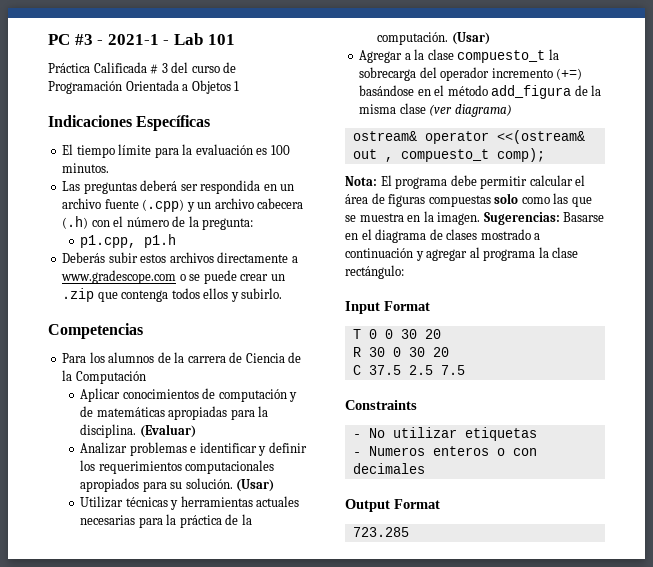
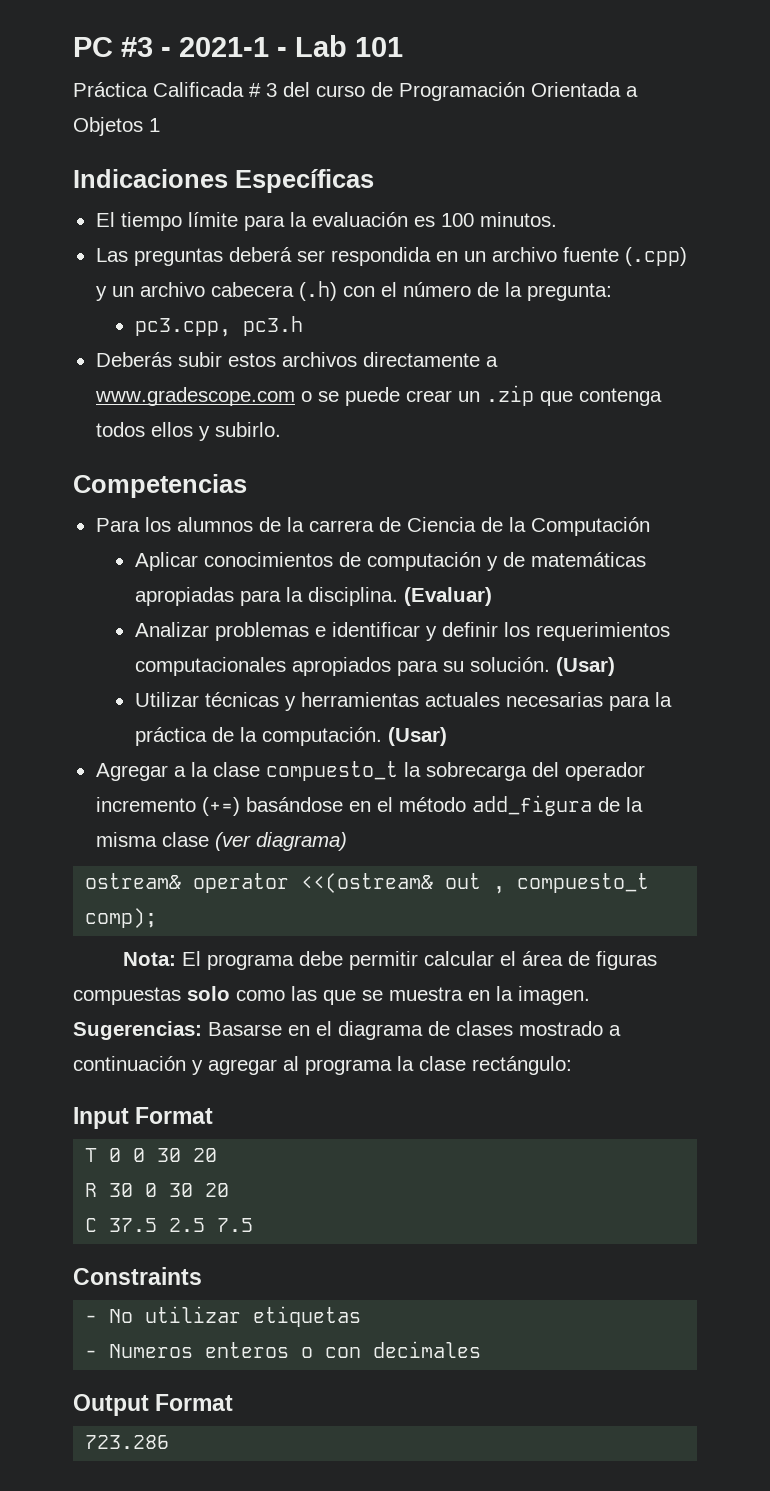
[80,234,177,248] p1.cpp, p1.h -> [134,316,303,337] pc3.cpp, pc3.h
[352,527,409,537] 723.285 -> [85,1435,170,1449] 723.286

